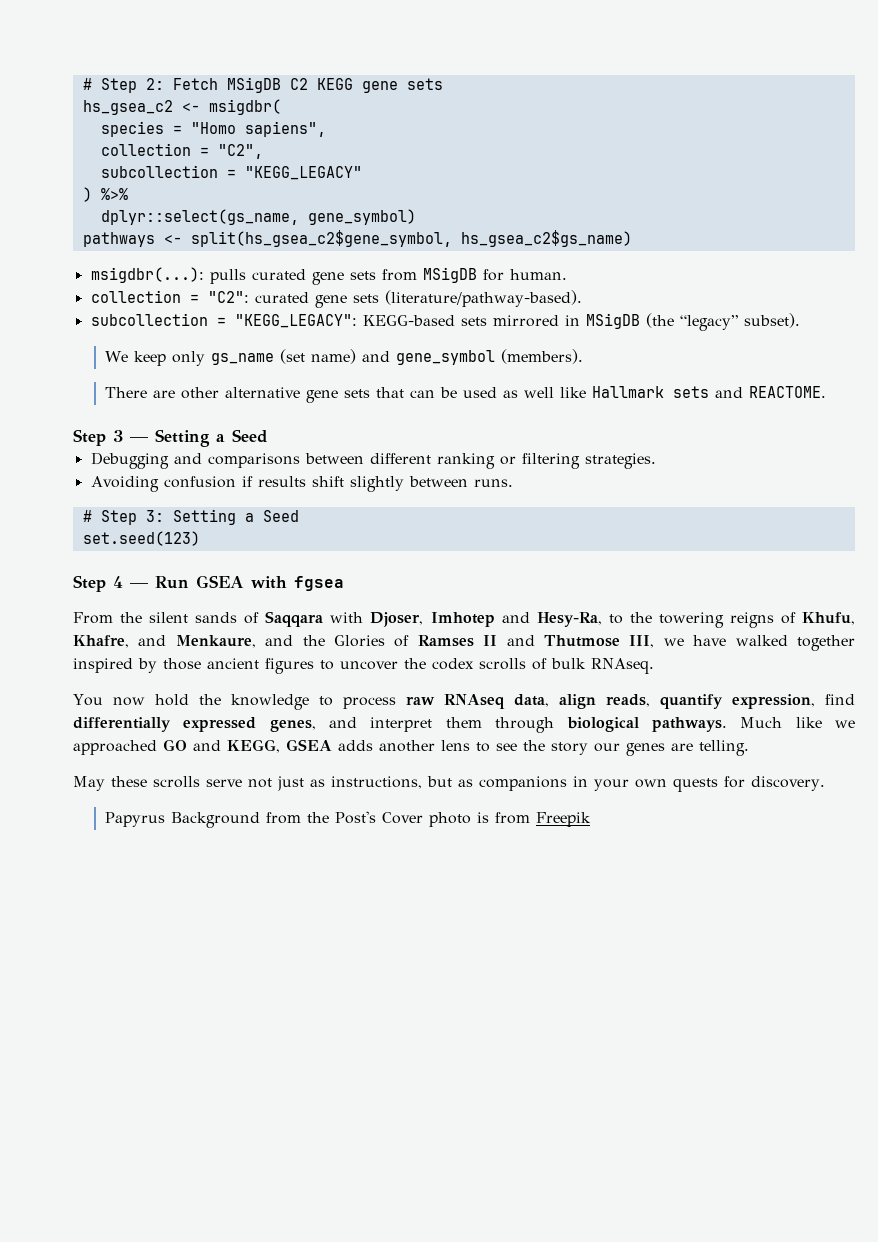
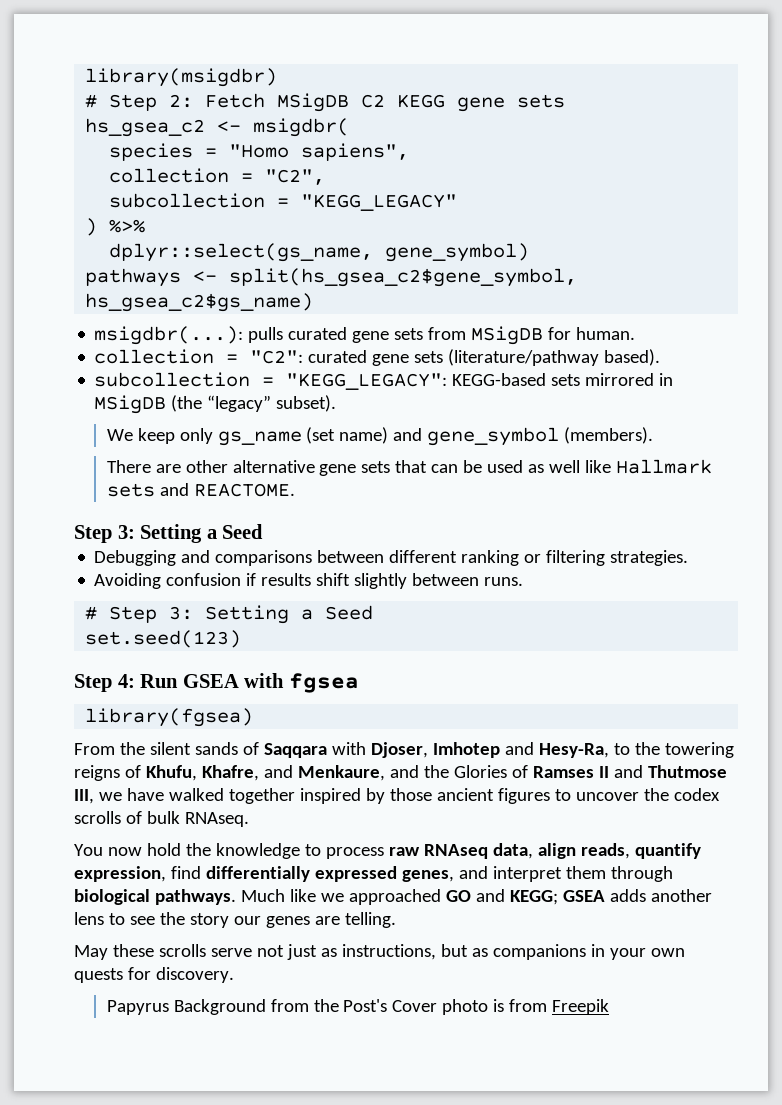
(82, 84) none -> [85,68,278,87] library(msigdbr) //
[384,290,582,307] (literature/pathway-based). -> [448,349,661,366] (literature/pathway based).
[113,430,149,442] 3 — -> [117,525,135,539] 3:
[113,576,149,588] 4 — -> [117,674,135,688] 4:
(344, 583) none -> [85,708,254,727] // library(fgsea)
[227,739,280,753] KEGG, -> [509,890,558,905] KEGG;

